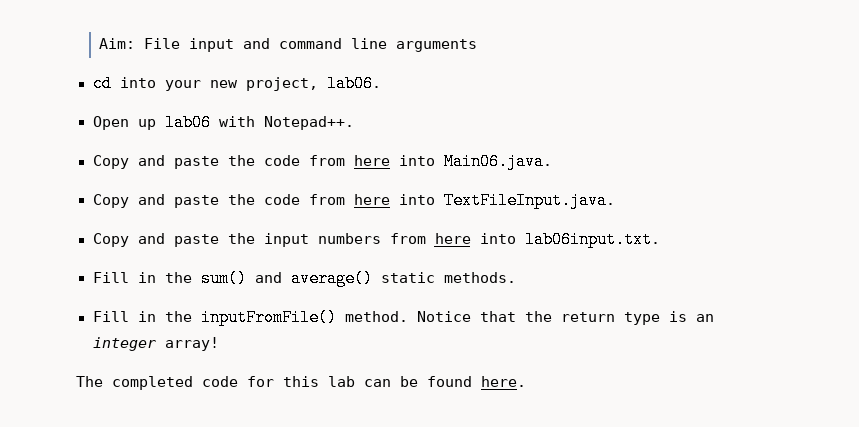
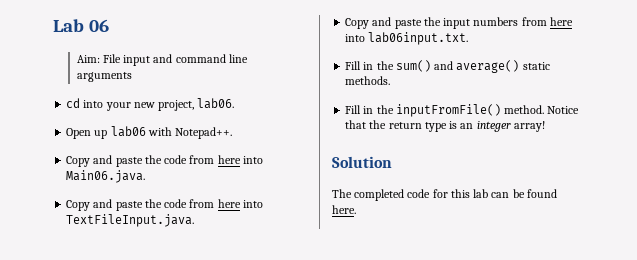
(99, 43) none -> [53,19,109,32] Lab 06 //
(219, 344) none -> [332,156,392,168] // Solution

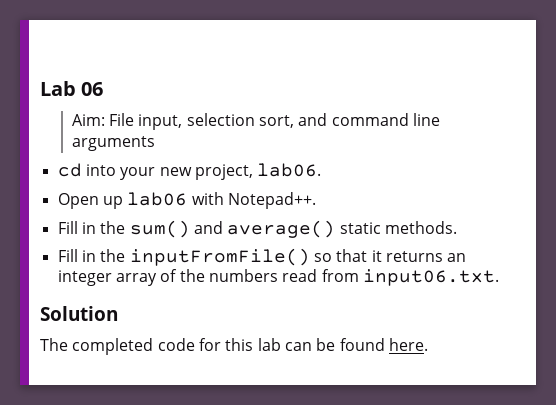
[123,55,151,66] input -> [138,113,295,130] input, selection sort,
[66,155,263,167] [66,170,146,183] [66,199,263,211] [66,214,195,227] [345,17,573,29] [345,32,469,45] // Copy and paste the code from here into Main06.java. // Copy and paste the code from here into TextFileInput.java. // Copy and paste the input numbers from here into lab06input.txt. -> (316, 200) none
[504,105,580,114] [345,120,545,132] method. Notice that the return type is an integer array! -> [313,249,467,262] [57,269,499,286] so that it returns an integer array of the numbers read from input06.txt.

